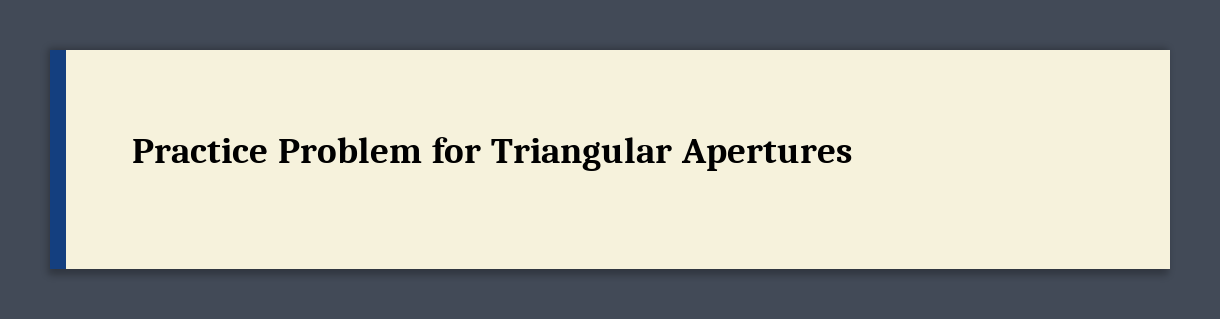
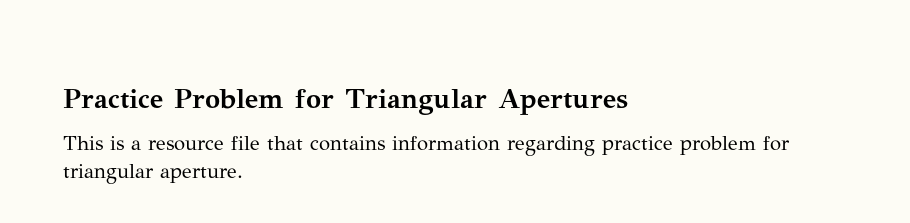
(852, 155) none -> [63,136,790,156] [63,164,243,184] // This is a resource file that contains information regarding practice problem for triangular aperture.

